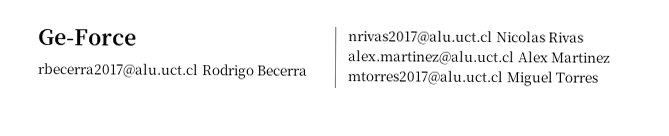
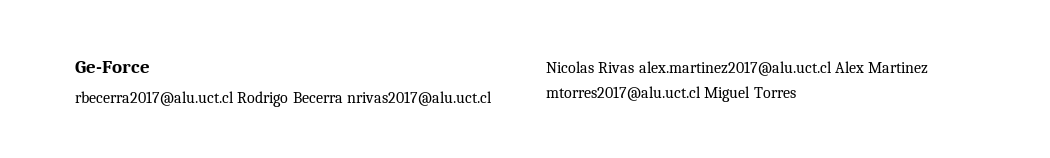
[348,50,515,66] alex.martinez@alu.uct.cl -> [638,61,832,76] alex.martinez2017@alu.uct.cl

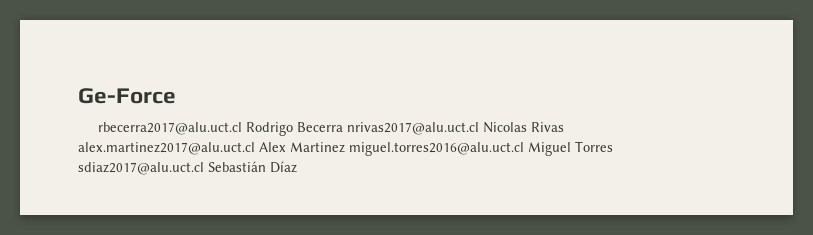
[546,86,701,101] mtorres2017@alu.uct.cl -> [349,142,524,156] miguel.torres2016@alu.uct.cl
(796, 92) none -> [78,161,297,175] sdiaz2017@alu.uct.cl Sebastián Díaz

